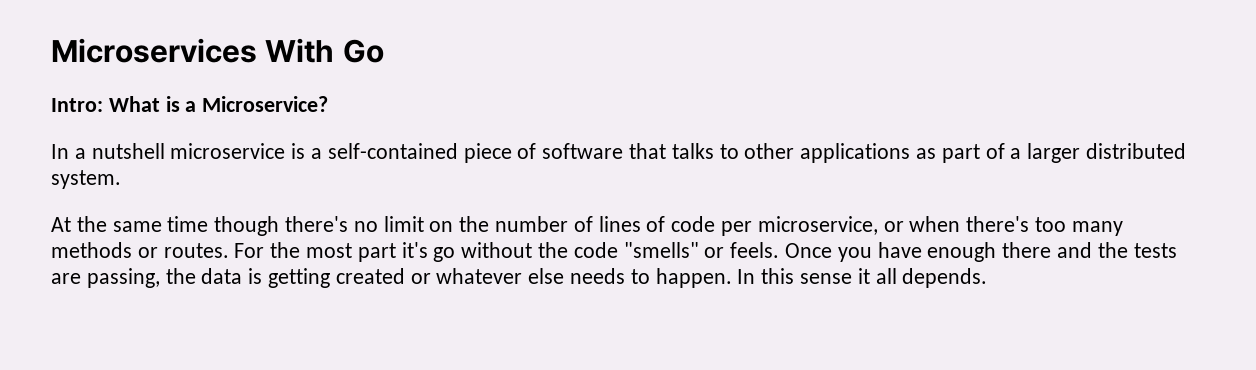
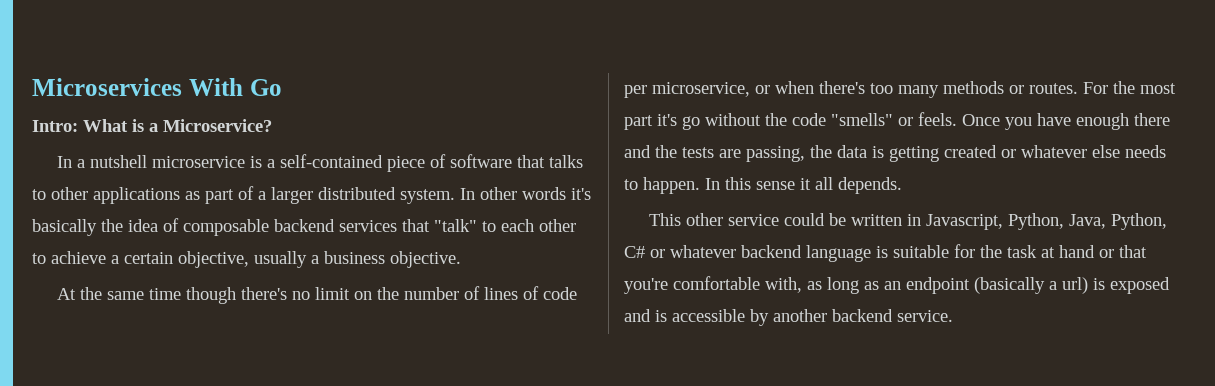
(121, 179) none -> [460,187,591,200] [32,218,576,236] [32,251,461,268] In other words it's basically the idea of composable backend services that "talk" to each other to achieve a certain objective, usually a business objective.
(988, 278) none -> [649,213,1168,230] [624,244,1147,262] [624,276,1170,294] [624,309,953,326] // This other service could be written in Javascript, Python, Java, Python, C# or whatever backend language is suitable for the task at hand or that you're comfortable with, as long as an endpoint (basically a url) is exposed and is accessible by another backend service.

